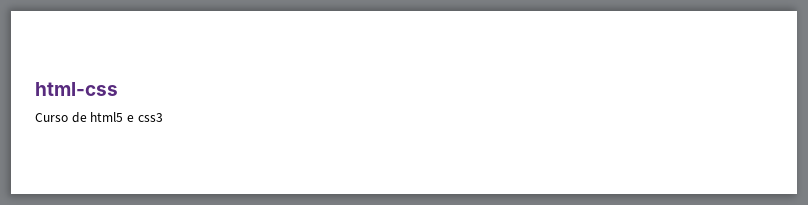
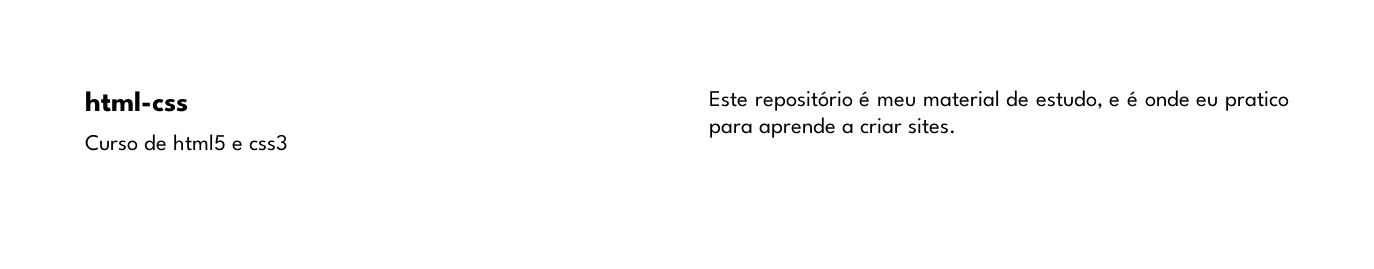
(163, 117) none -> [709,90,1289,111] [709,117,957,138] // Este repositório é meu material de estudo, e é onde eu pratico para aprende a criar sites.

